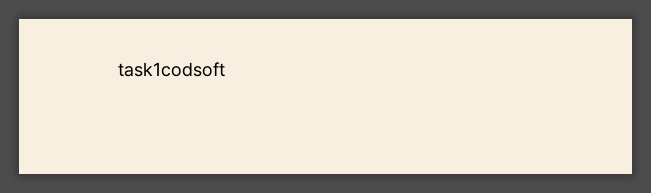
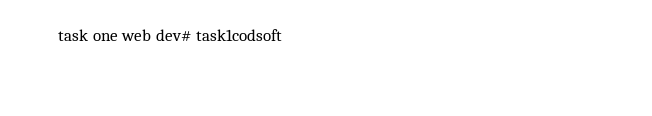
(118, 69) none -> [58,29,192,41] task one web dev#

